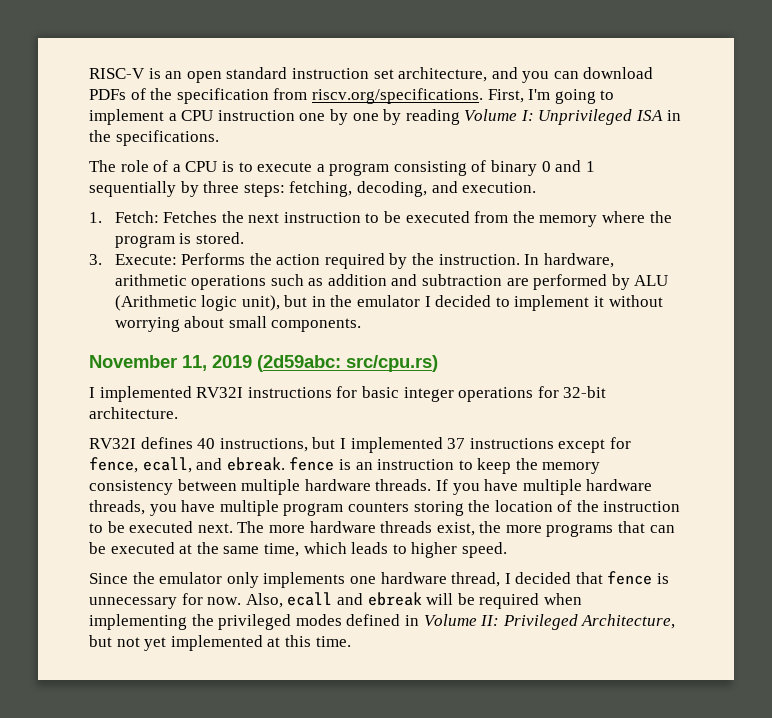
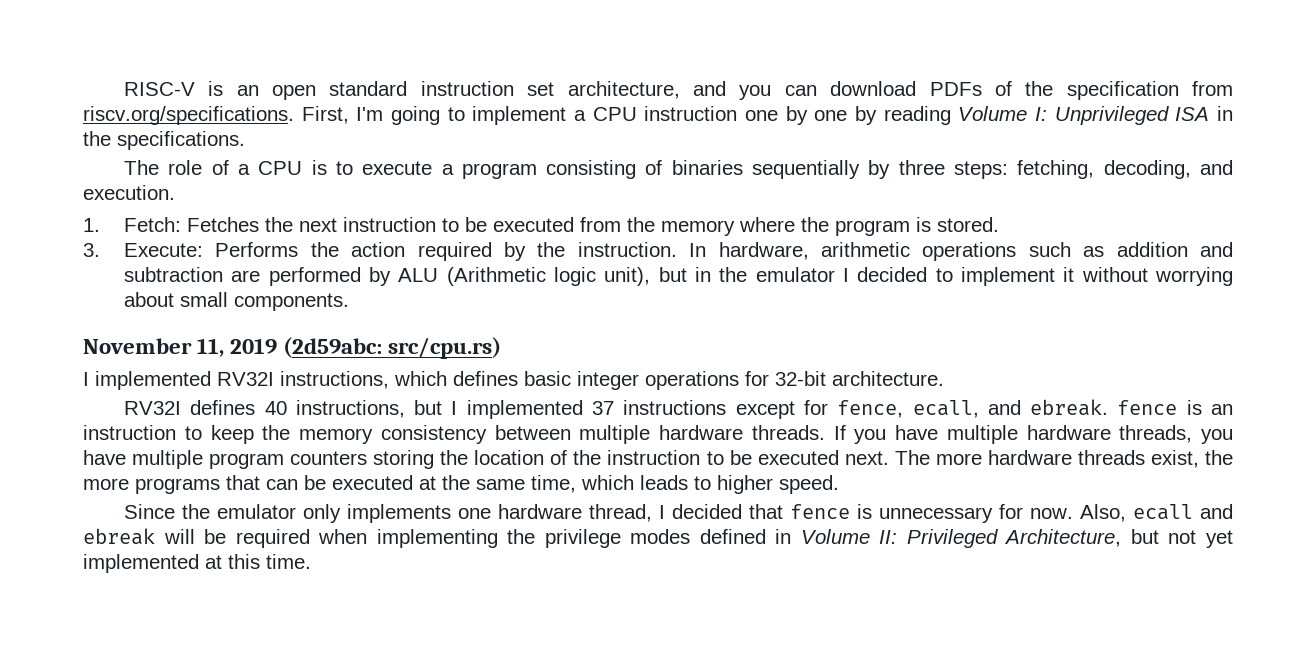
[491,160,595,176] binary 0 and 1 -> [671,160,743,175] binaries
[247,386,358,398] instructions for -> [280,371,518,389] instructions, which defines
[218,614,292,630] privileged -> [544,529,621,548] privilege

